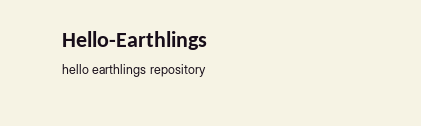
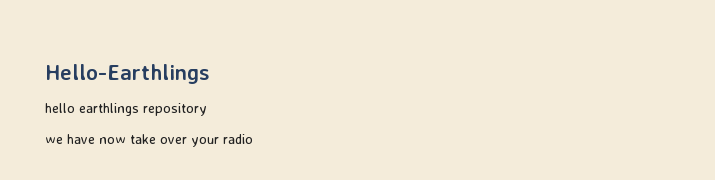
(206, 70) none -> [45,134,253,147] // we have now take over your radio

